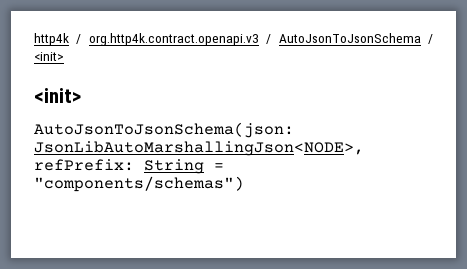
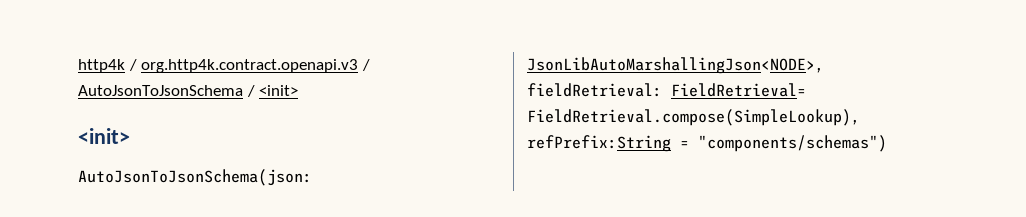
[34,159,204,174] refPrefix: String -> [527,83,806,97] [527,109,860,126] [527,135,671,152] fieldRetrieval: FieldRetrieval= FieldRetrieval.compose(SimpleLookup), refPrefix:String

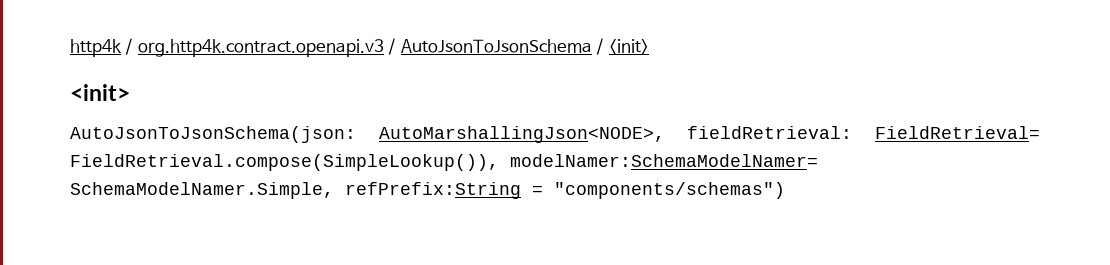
[527,57,824,74] JsonLibAutoMarshallingJson<NODE>, -> [378,126,665,143] AutoMarshallingJson<NODE>,
[527,109,860,126] FieldRetrieval.compose(SimpleLookup), -> [70,154,818,171] [70,182,334,199] FieldRetrieval.compose(SimpleLookup()), modelNamer:SchemaModelNamer= SchemaModelNamer.Simple,

